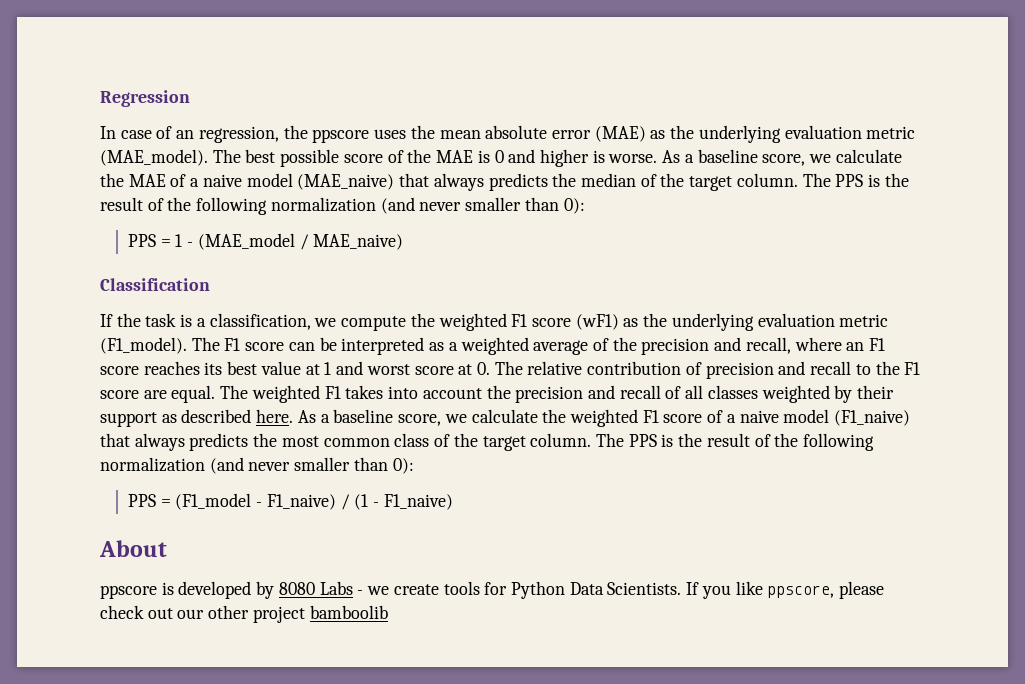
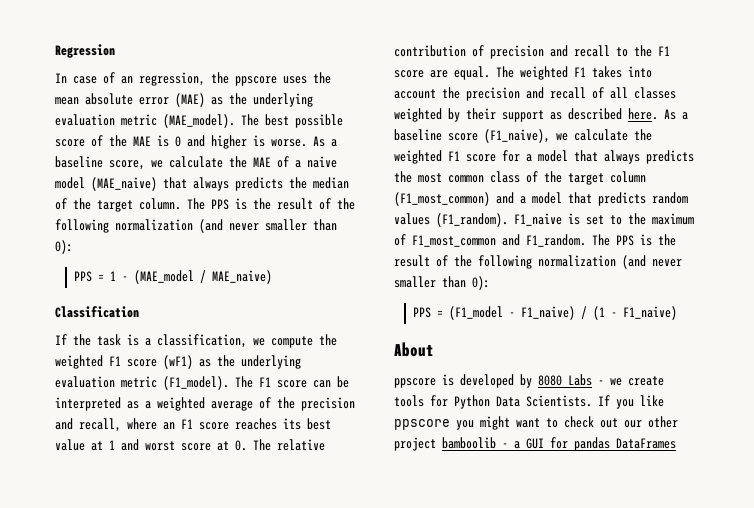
[398,414,442,426] score, -> [448,129,550,143] score (F1_naive),
[707,409,911,426] of a naive model (F1_naive) -> [502,150,568,162] for a model
[530,433,592,447] column. -> [610,171,646,183] [394,192,688,206] [394,213,694,227] [394,234,586,247] column (F1_most_common) and a model that predicts random values (F1_random). F1_naive is set to the maximum of F1_most_common and F1_random.
[767,581,885,599] ppscore, please -> [394,416,558,430] ppscore you might want to
(388, 612) none -> [502,437,676,451] - a GUI for pandas DataFrames

